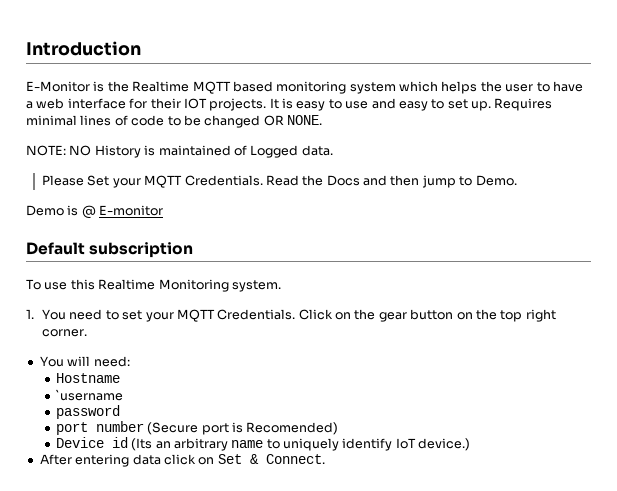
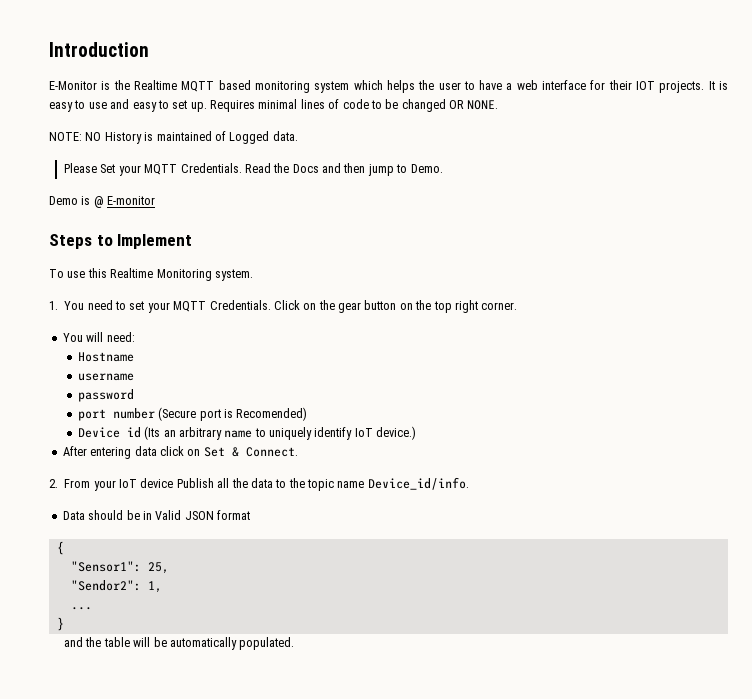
[26,242,194,258] Default subscription -> [49,234,193,249] Steps to Implement
[55,389,123,401] `username -> [77,373,134,381] username
(325, 459) none -> [49,477,469,491] [62,510,250,520] [56,541,64,555] [70,561,169,574] [70,580,162,593] [70,607,92,610] [56,617,64,631] [64,637,295,650] // 2. From your IoT device Publish all the data to the topic name Device_id/info. // Data should be in Valid JSON format // { // "Sensor1": 25, // "Sendor2": 1, // ... // } // and the table will be automatically populated.

